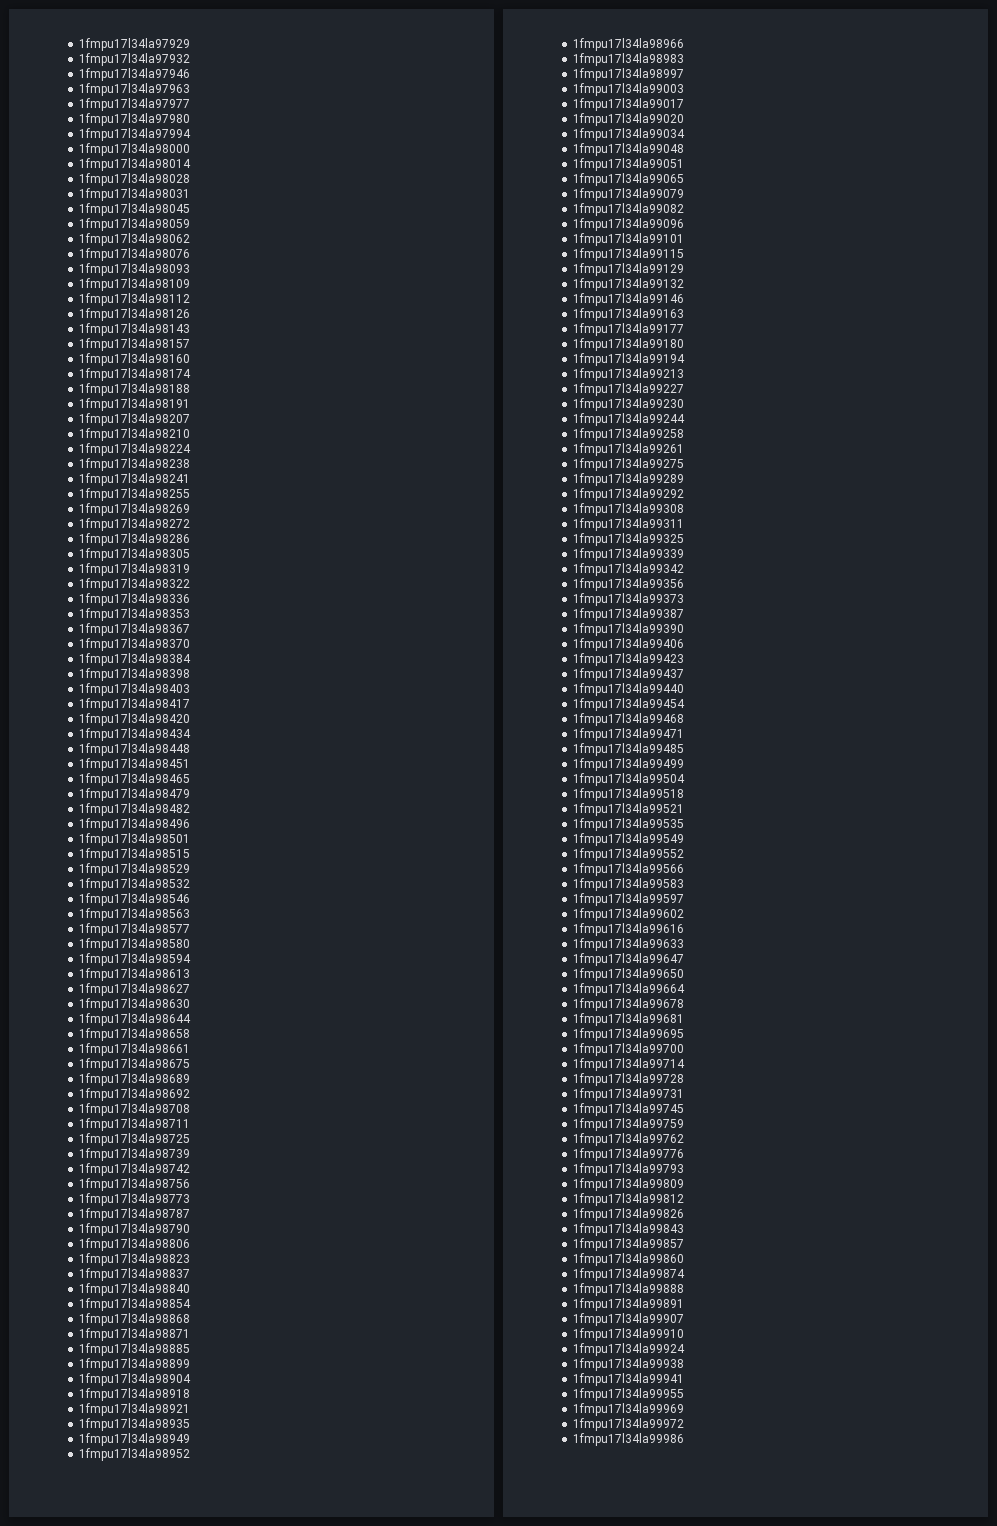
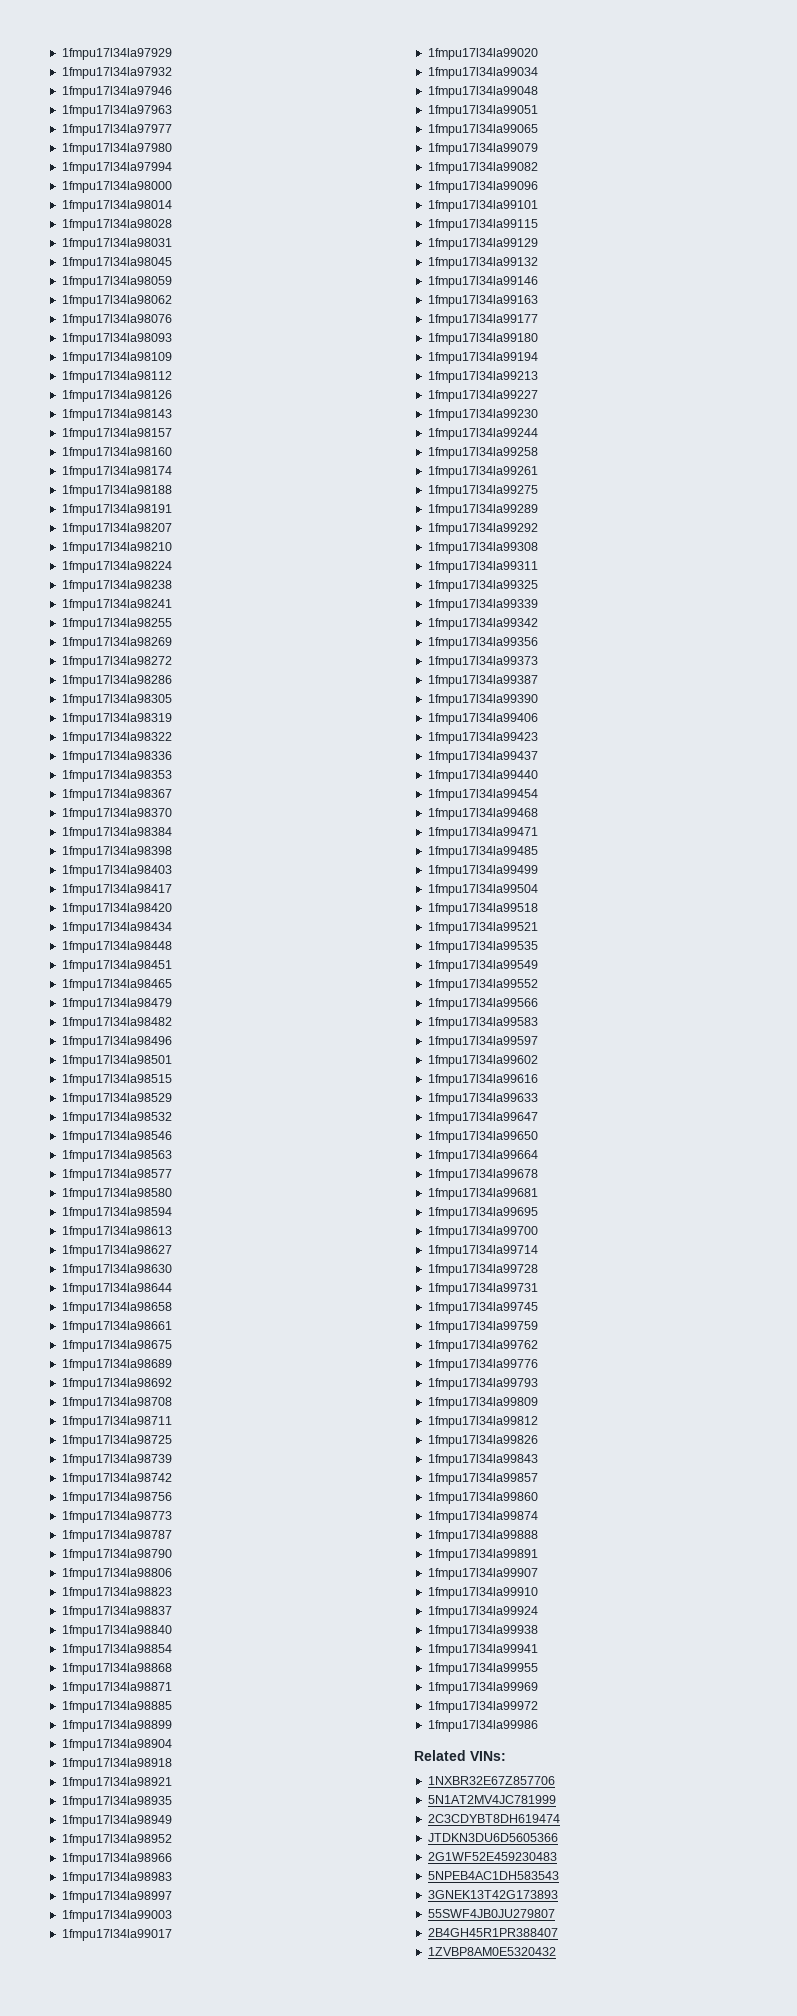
(685, 1439) none -> [414,1750,506,1761] [427,1776,555,1785] [427,1795,556,1804] [427,1814,560,1823] [427,1833,558,1842] [427,1852,557,1861] [427,1871,559,1880] [427,1890,558,1899] [427,1909,555,1918] [427,1928,558,1937] [427,1947,556,1956] // Related VINs: // 1NXBR32E67Z857706 // 5N1AT2MV4JC781999 // 2C3CDYBT8DH619474 // JTDKN3DU6D5605366 // 2G1WF52E459230483 // 5NPEB4AC1DH583543 // 3GNEK13T42G173893 // 55SWF4JB0JU279807 // 2B4GH45R1PR388407 // 1ZVBP8AM0E5320432

